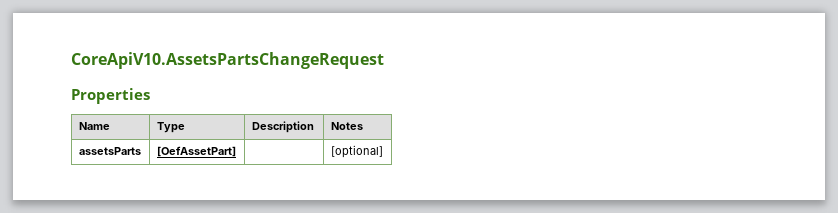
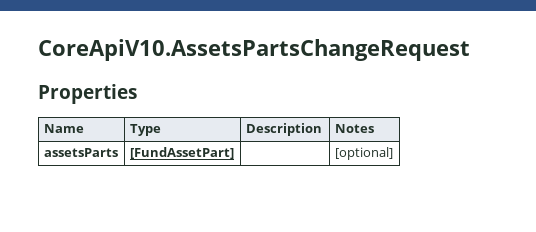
[156,146,236,157] [OefAssetPart] -> [129,147,234,159] [FundAssetPart]

